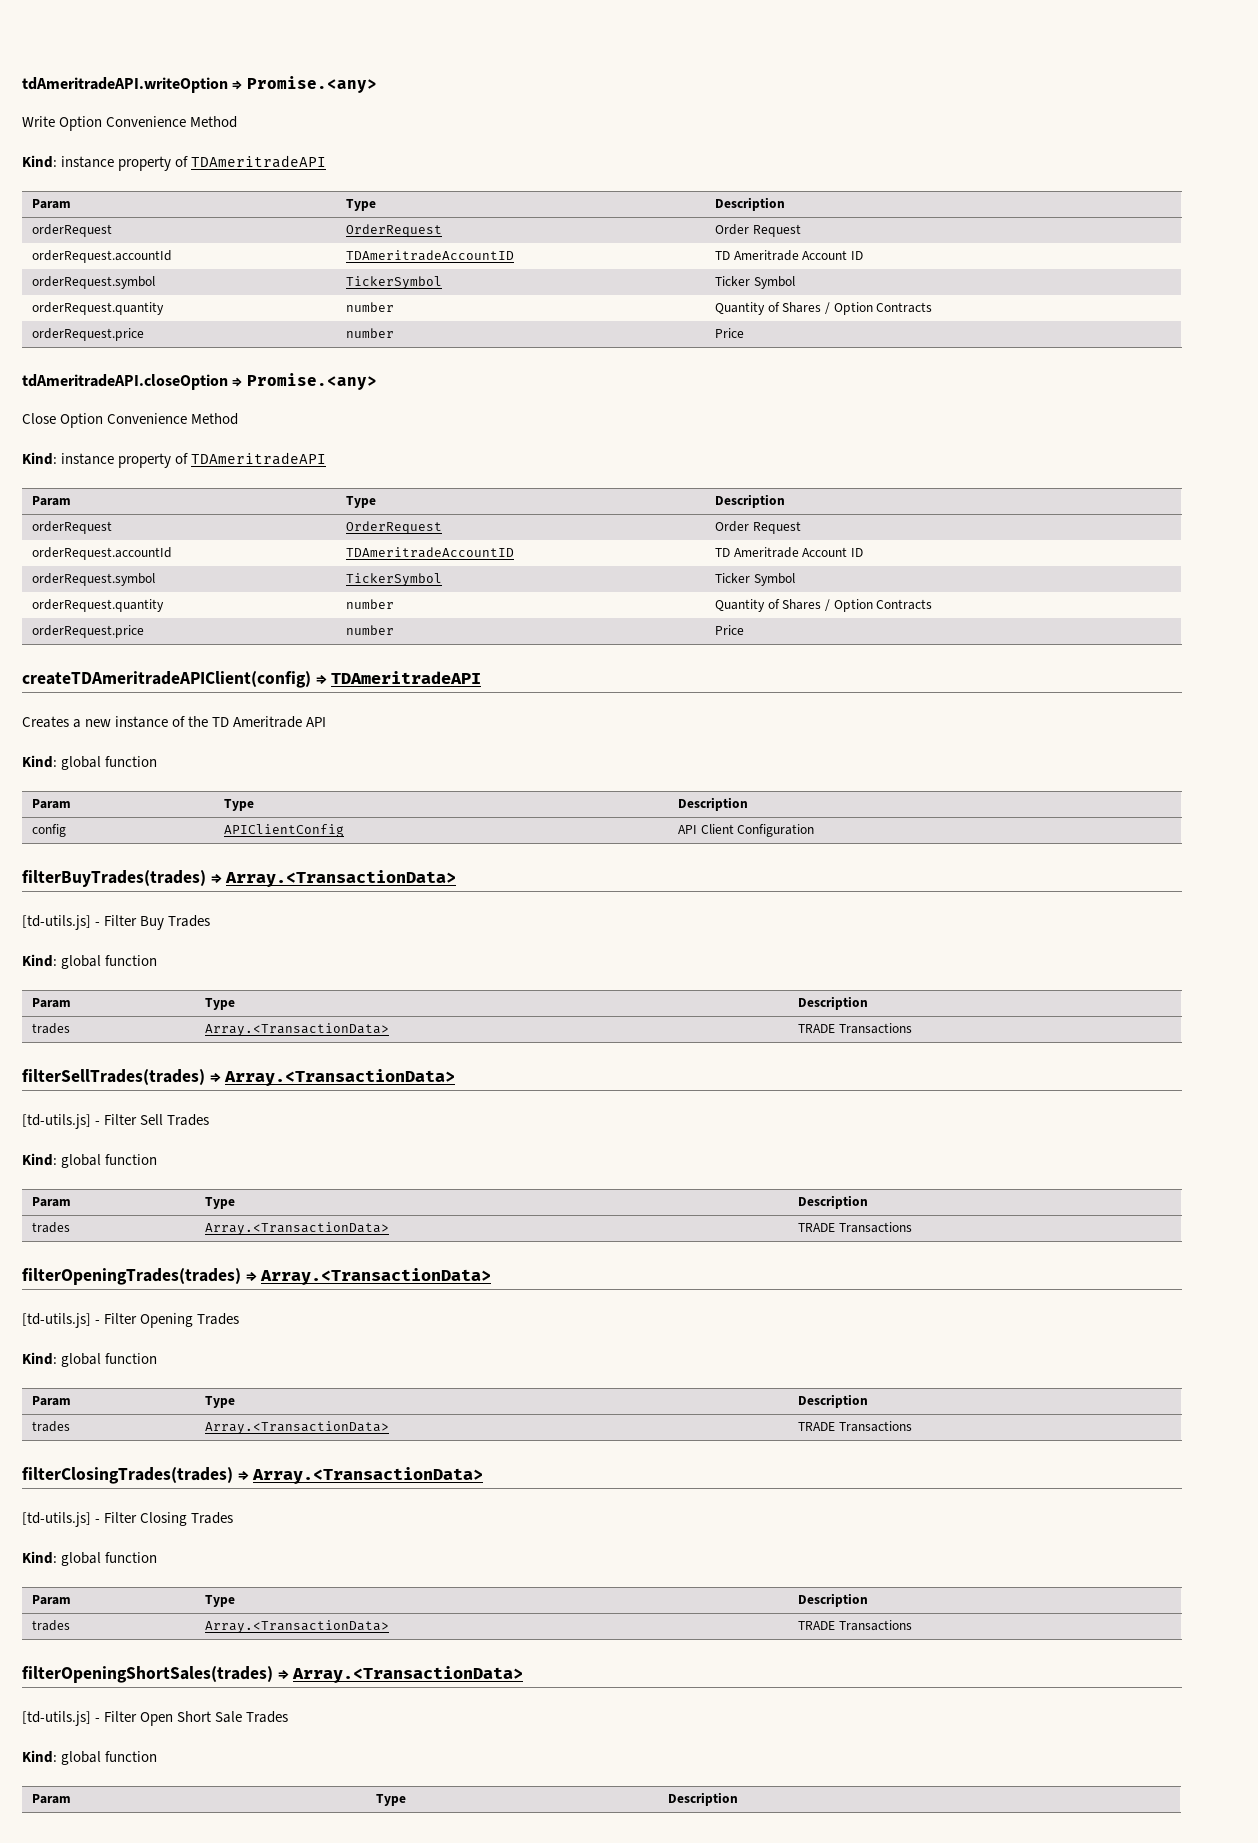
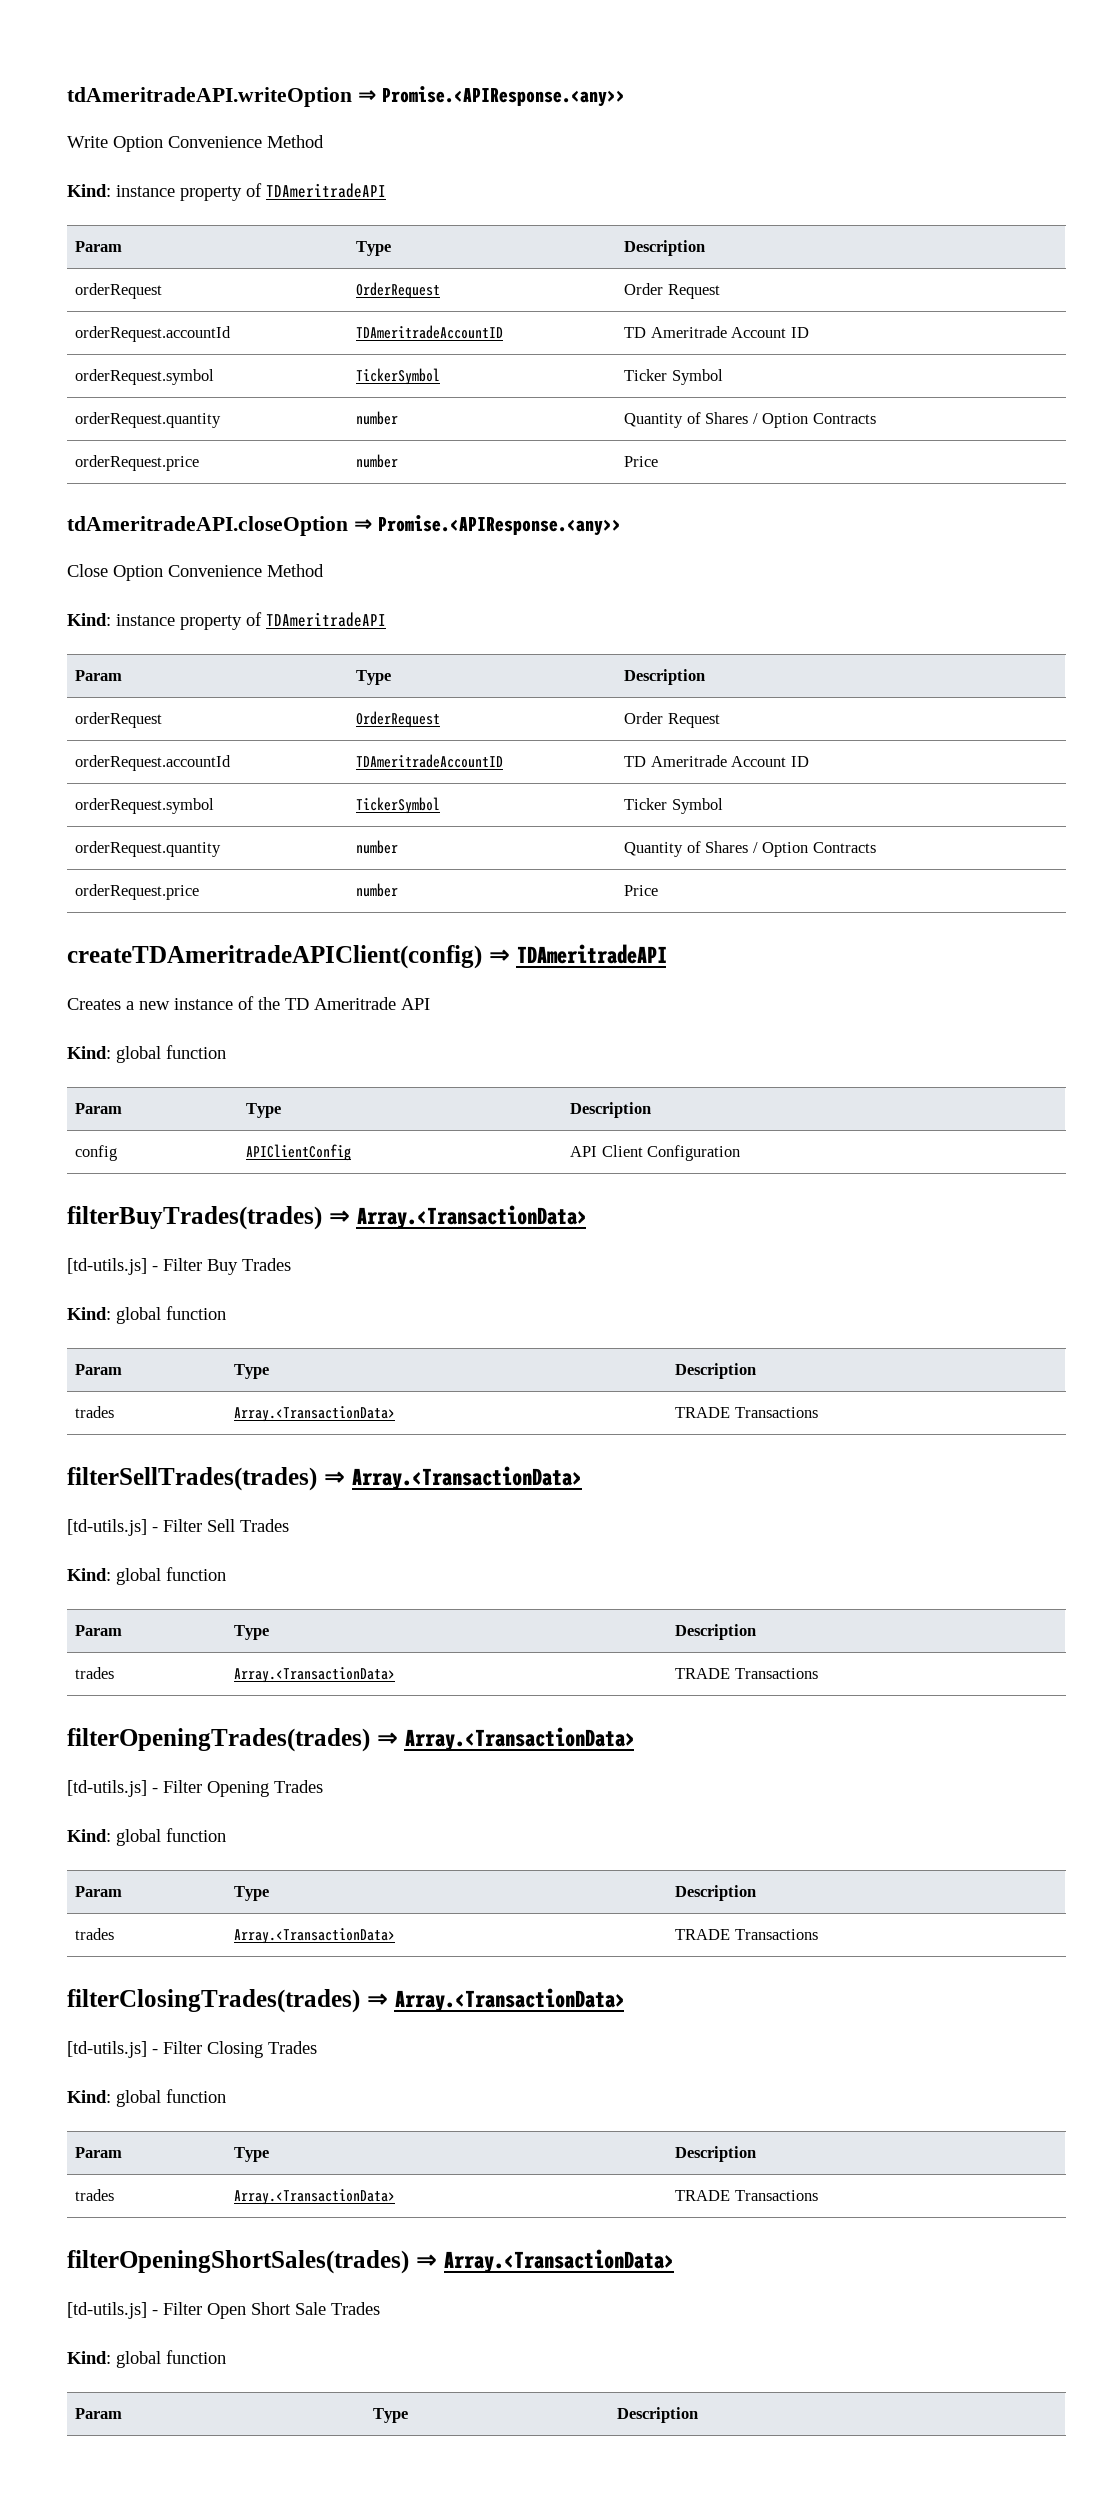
[246,76,377,93] Promise.<any> -> [381,86,625,107] Promise.<APIResponse.<any>>
[246,373,377,390] Promise.<any> -> [377,515,621,536] Promise.<APIResponse.<any>>

